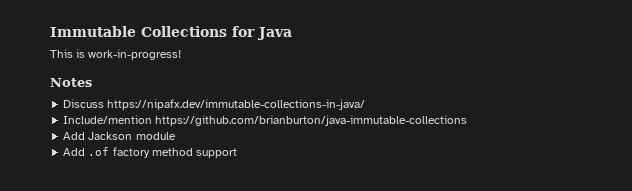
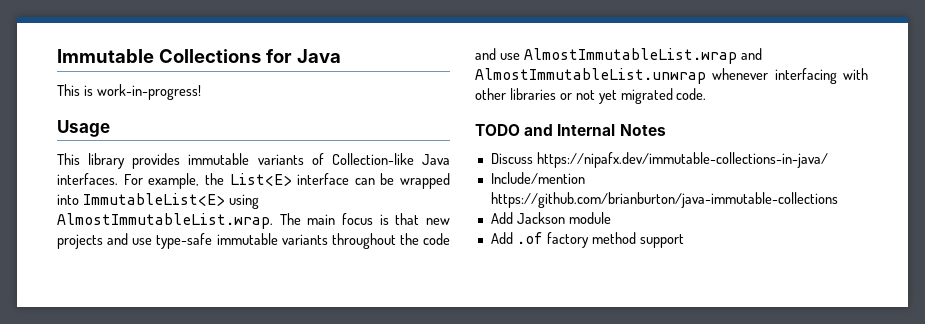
(182, 54) none -> [57,120,110,137] [57,153,450,169] [57,173,450,189] [57,193,259,209] [57,213,451,229] [57,233,450,249] [475,48,762,64] [475,68,868,84] [475,88,707,104] [475,124,616,136] Usage // This library provides immutable variants of Collection-like Java interfaces. For example, the List<E> interface can be wrapped into ImmutableList<E> using AlmostImmutableList.wrap. The main focus is that new projects and use type-safe immutable variants throughout the code and use AlmostImmutableList.wrap and AlmostImmutableList.unwrap whenever interfacing with other libraries or not yet migrated code. // TODO and Internal

